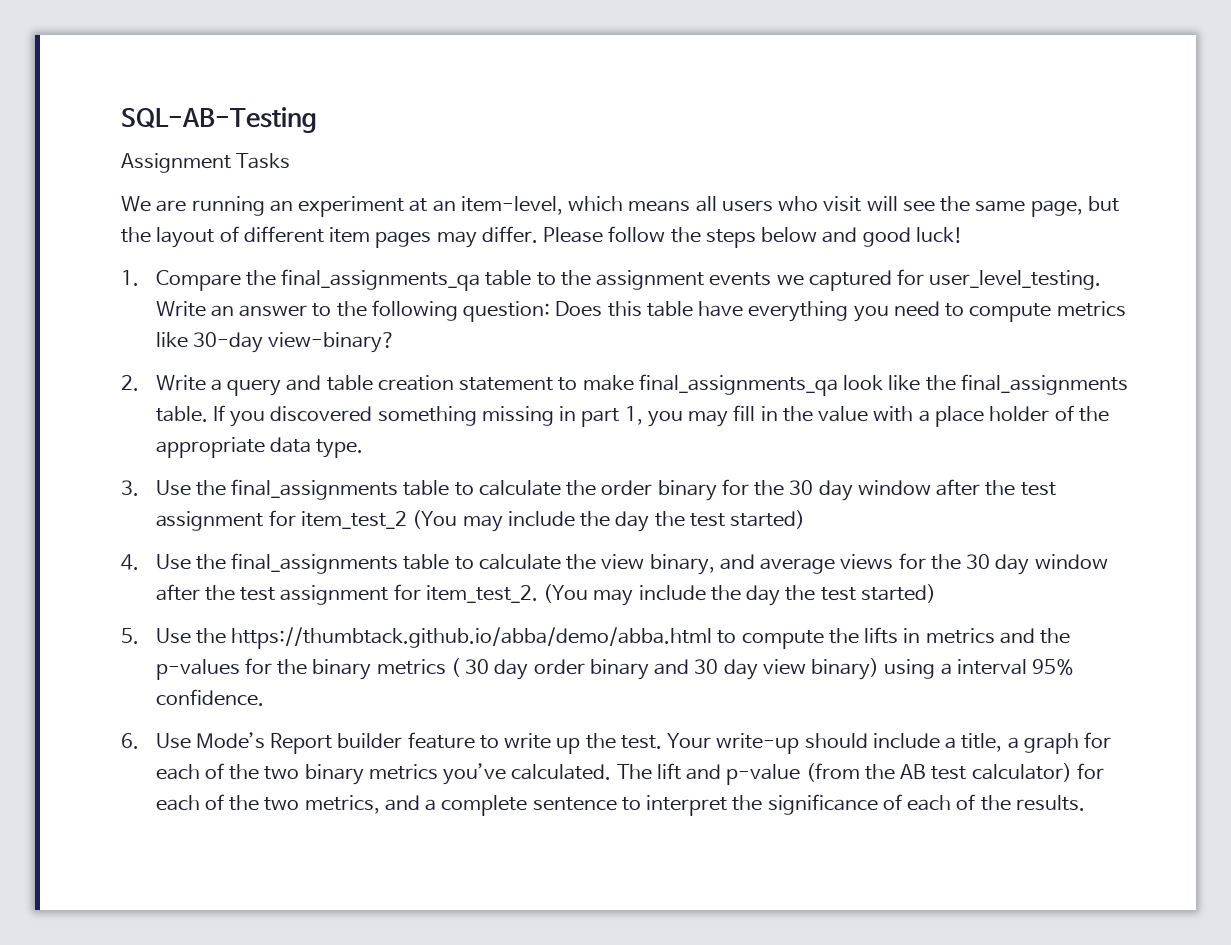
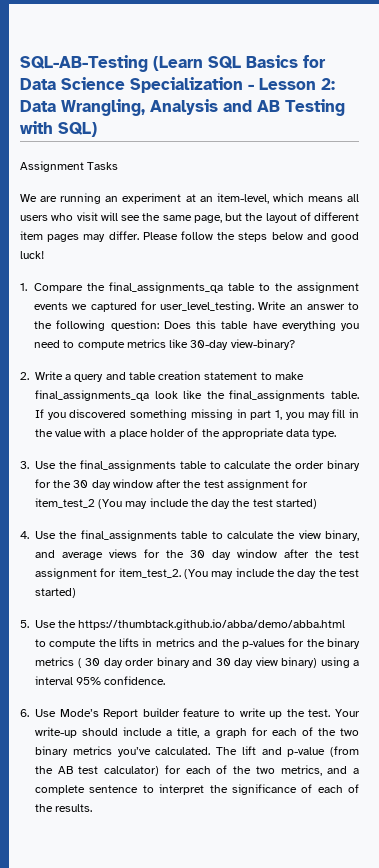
(317, 120) none -> [153,55,326,71] [20,77,335,93] [20,99,345,116] [20,121,97,137] (Learn SQL Basics for Data Science Specialization - Lesson 2: Data Wrangling, Analysis and AB Testing with SQL)

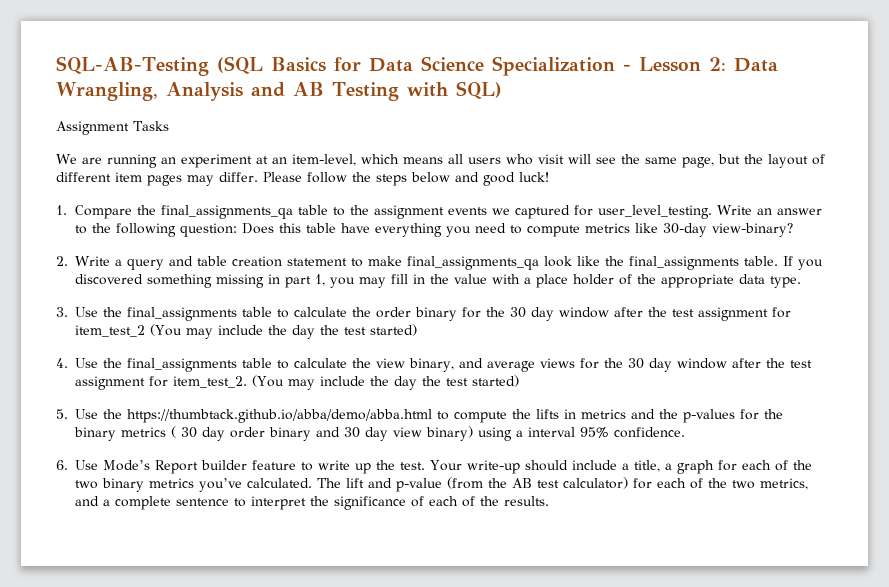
[153,56,241,71] (Learn SQL -> [216,56,263,74] (SQL

